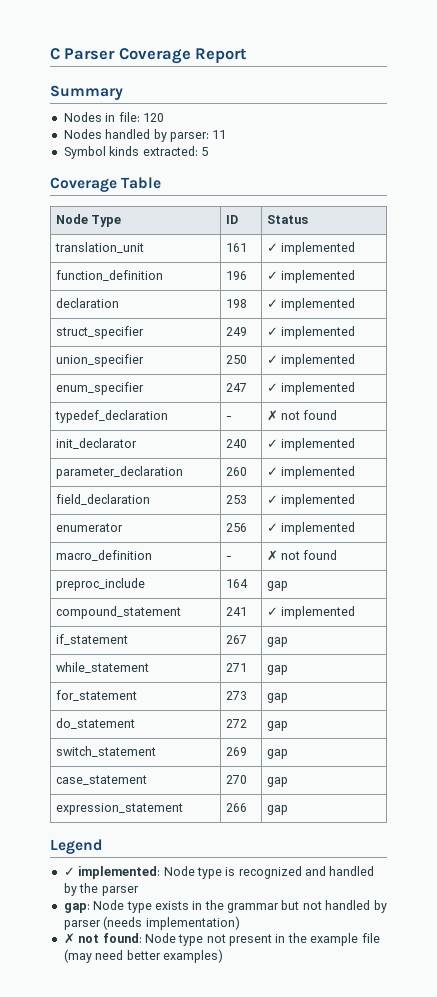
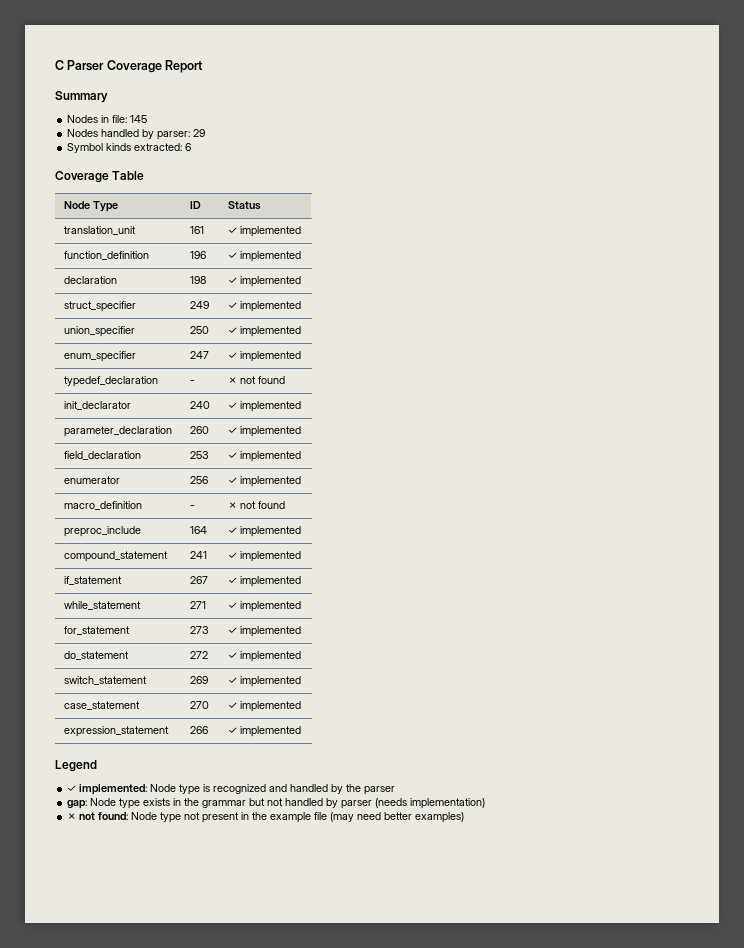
[142,113,164,122] 120 -> [130,115,148,123] 145
[212,130,227,139] 11 -> [193,129,206,137] 29
[200,147,208,156] 5 -> [185,143,192,151] 6
[266,581,288,591] gap -> [227,526,301,537] ✓ implemented
[266,637,288,647] gap -> [227,576,301,587] ✓ implemented
[266,665,288,675] gap -> [227,601,301,612] ✓ implemented
[266,693,288,703] gap -> [227,626,301,637] ✓ implemented
[266,721,288,731] gap -> [227,651,301,662] ✓ implemented
[266,749,288,759] gap -> [227,676,301,687] ✓ implemented
[266,777,288,787] gap -> [227,701,301,712] ✓ implemented
[266,805,288,815] gap -> [227,726,301,737] ✓ implemented

